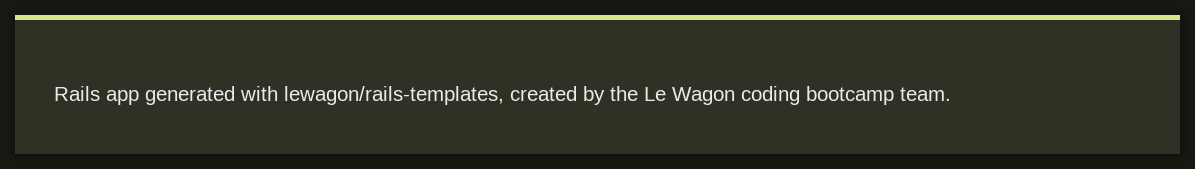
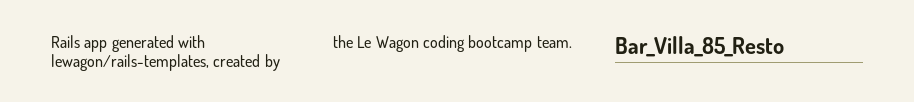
(951, 94) none -> [615,36,784,57] // Bar_Villa_85_Resto

